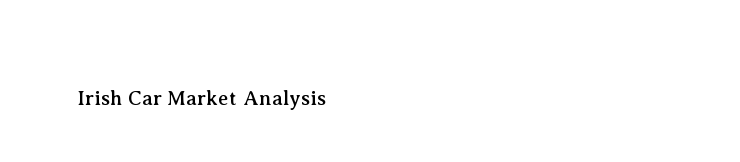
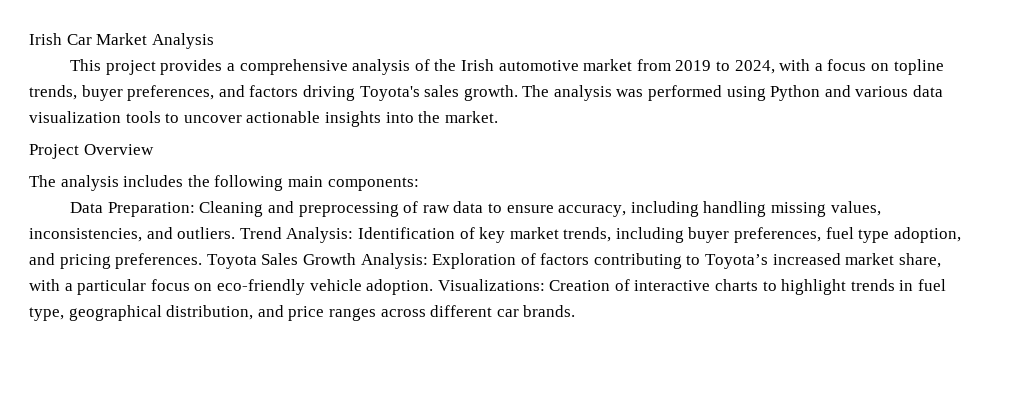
(326, 100) none -> [70,59,944,75] [29,85,944,101] [29,111,498,127] [29,144,154,159] [29,175,419,191] [70,201,881,217] [29,227,961,243] [29,253,941,269] [29,279,947,295] [29,305,576,321] // This project provides a comprehensive analysis of the Irish automotive market from 2019 to 2024, with a focus on topline trends, buyer preferences, and factors driving Toyota's sales growth. The analysis was performed using Python and various data visualization tools to uncover actionable insights into the market. // Project Overview // The analysis includes the following main components: // Data Preparation: Cleaning and preprocessing of raw data to ensure accuracy, including handling missing values, inconsistencies, and outliers. Trend Analysis: Identification of key market trends, including buyer preferences, fuel type adoption, and pricing preferences. Toyota Sales Growth Analysis: Exploration of factors contributing to Toyota’s increased market share, with a particular focus on eco-friendly vehicle adoption. Visualizations: Creation of interactive charts to highlight trends in fuel type, geographical distribution, and price ranges across different car brands.

